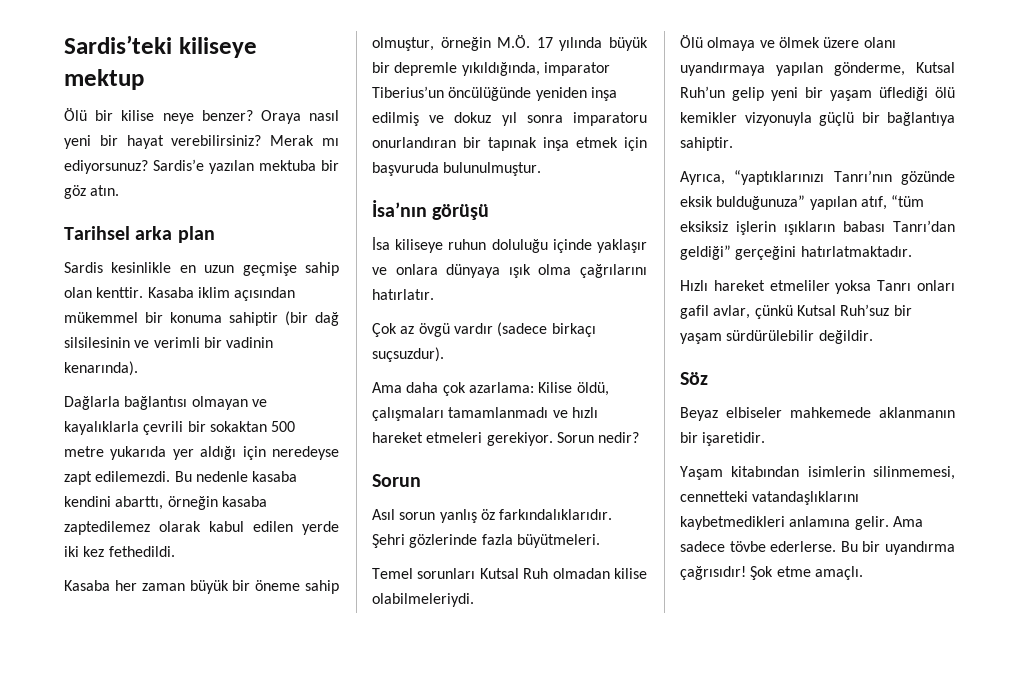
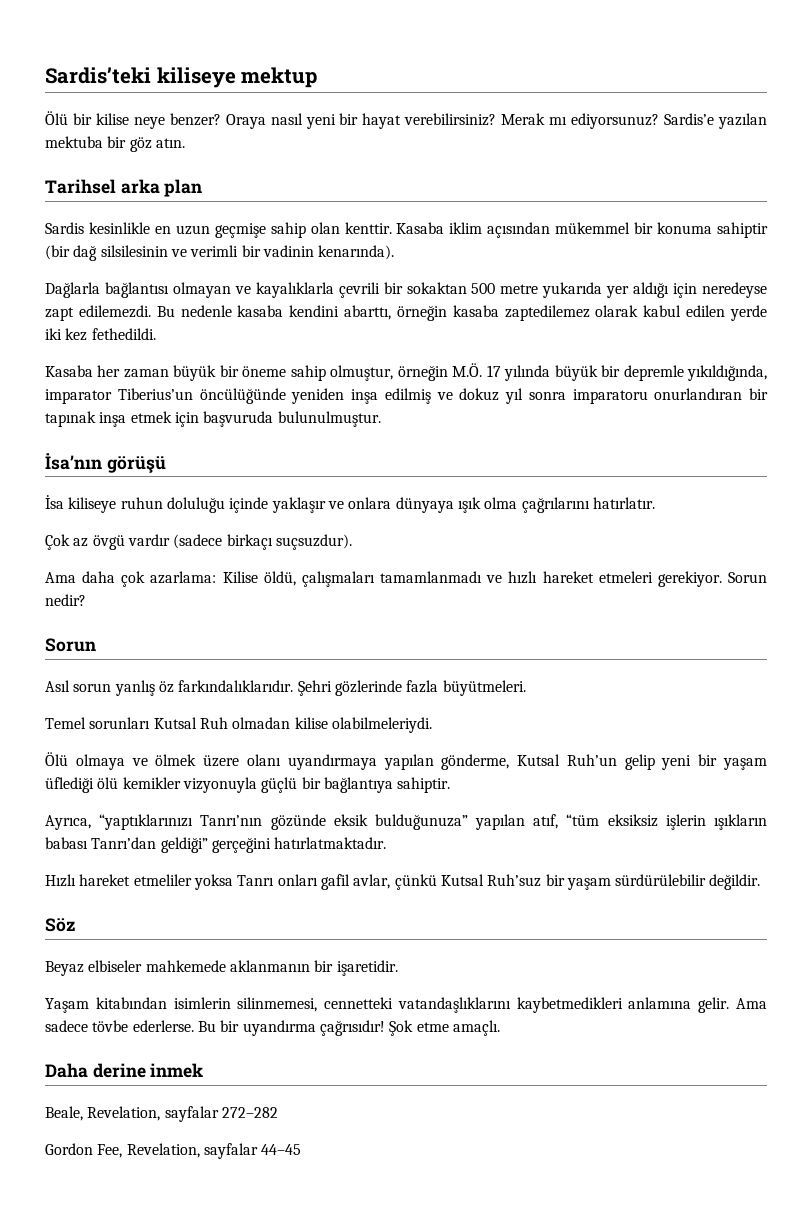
(863, 573) none -> [45,1063,204,1078] [45,1106,278,1122] [45,1143,302,1159] // Daha derine inmek // Beale, Revelation, sayfalar 272–282 // Gordon Fee, Revelation, sayfalar 44–45

